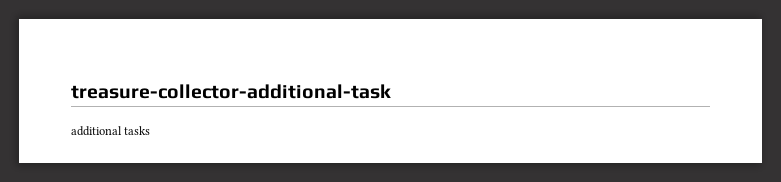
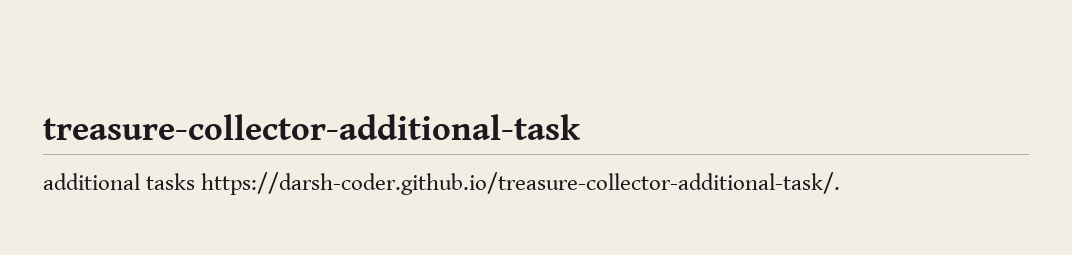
(151, 130) none -> [201,172,841,195] https://darsh-coder.github.io/treasure-collector-additional-task/.

